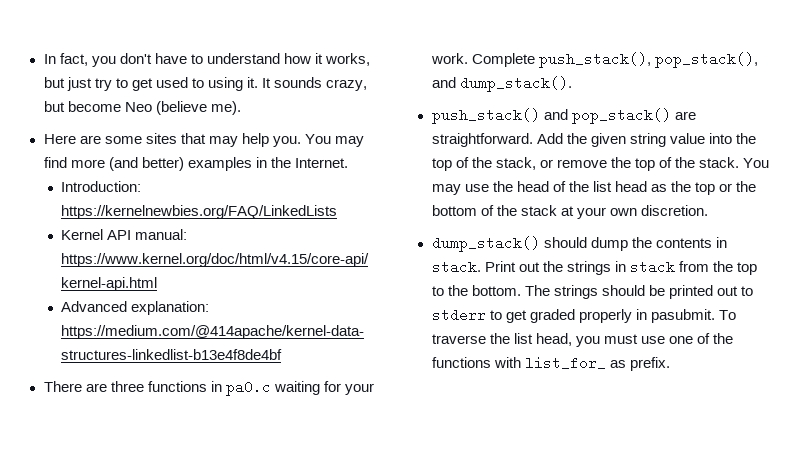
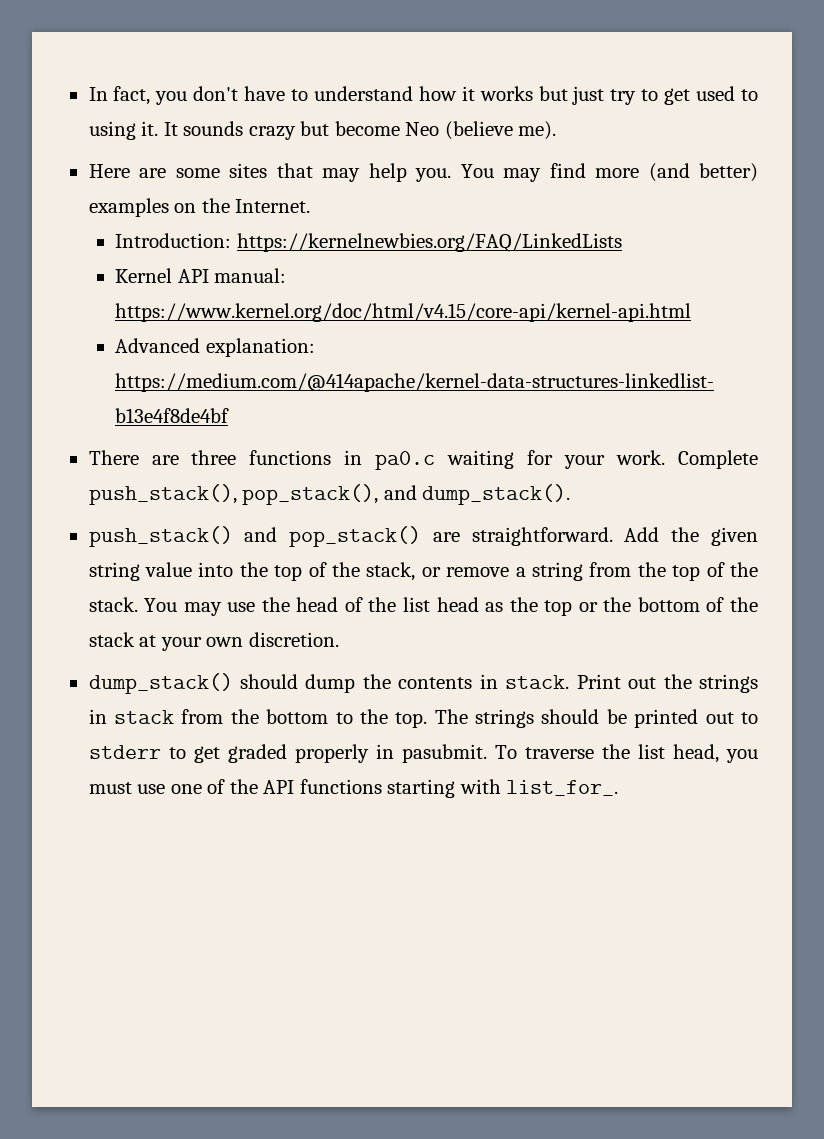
[324,53,370,66] works, -> [479,86,533,101] works
[326,79,368,91] crazy, -> [248,126,296,140] crazy
[255,157,267,168] in -> [174,203,197,213] on
(607, 163) none -> [515,562,632,581] a string from
[736,262,757,275] top -> [266,709,329,724] bottom
[471,285,521,296] bottom. -> [395,712,428,728] top.
[431,356,670,371] functions with list_for_ as prefix. -> [263,779,619,798] API functions starting with list_for_.

